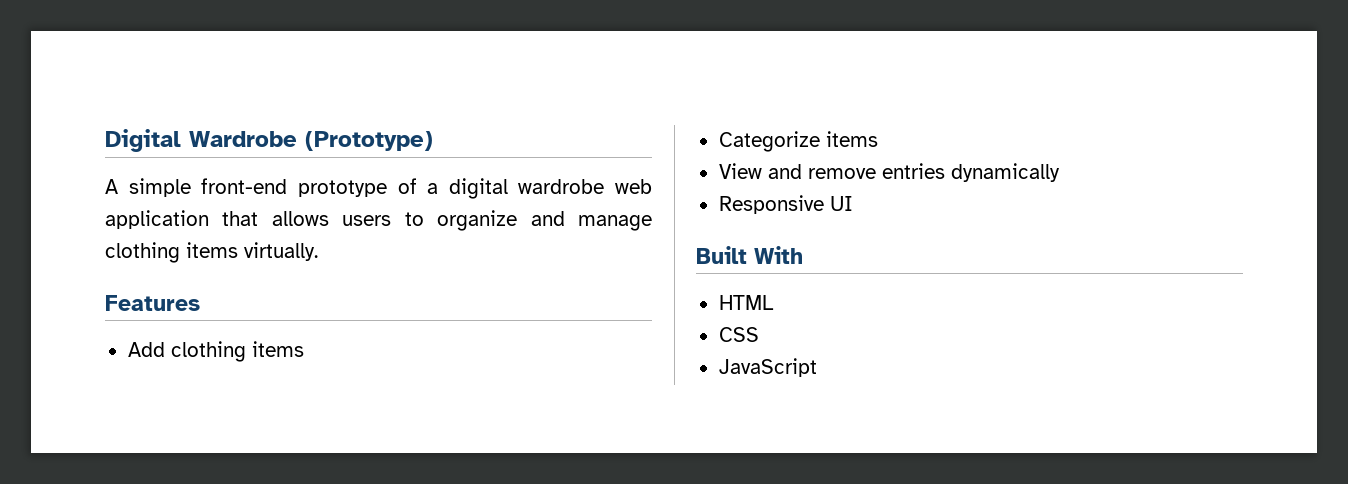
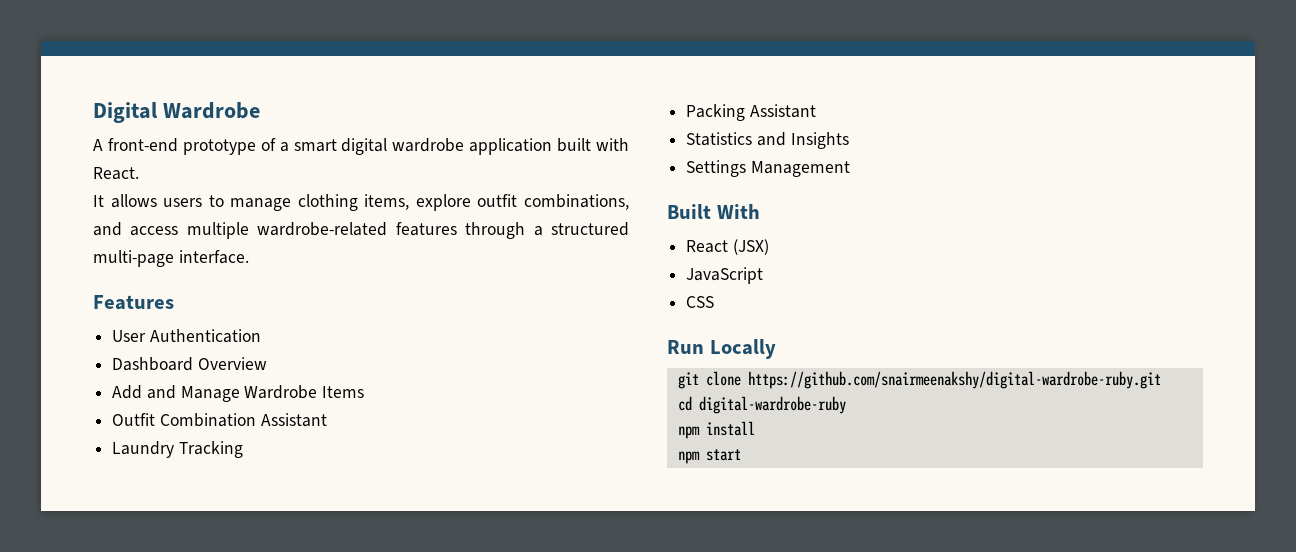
[305,131,433,151] (Prototype) -> (260, 110) none
[128,178,191,197] simple -> (103, 145) none
(439, 188) none -> [293,139,337,152] smart
[615,179,652,194] [105,210,652,231] [105,242,318,263] [105,295,200,311] [127,341,304,362] [718,131,878,152] [718,163,1060,182] [718,195,853,214] [696,246,803,264] [718,295,774,310] [718,327,759,342] [718,358,817,377] web application that allows users to organize and manage clothing items virtually. // Features // Add clothing items // Categorize items // View and remove entries dynamically // Responsive UI // Built With // HTML // CSS // JavaScript -> [469,138,629,155] [93,167,139,180] [93,194,629,211] [93,222,629,239] [93,250,249,267] [93,295,174,310] [112,329,261,343] [112,357,267,371] [112,385,365,402] [112,413,327,427] [112,441,243,458] [686,104,816,121] [686,132,849,149] [686,160,850,177] [667,204,760,219] [686,239,769,255] [686,267,764,284] [686,296,715,308] [667,339,776,359] [677,371,1161,389] [677,396,846,414] [677,421,755,439] [677,449,741,464] application built with React. // It allows users to manage clothing items, explore outfit combinations, and access multiple wardrobe-related features through a structured multi-page interface. // Features // User Authentication // Dashboard Overview // Add and Manage Wardrobe Items // Outfit Combination Assistant // Laundry Tracking // Packing Assistant // Statistics and Insights // Settings Management // Built With // React (JSX) // JavaScript // CSS // Run Locally // git clone https://github.com/snairmeenakshy/digital-wardrobe-ruby.git // cd digital-wardrobe-ruby // npm install // npm start

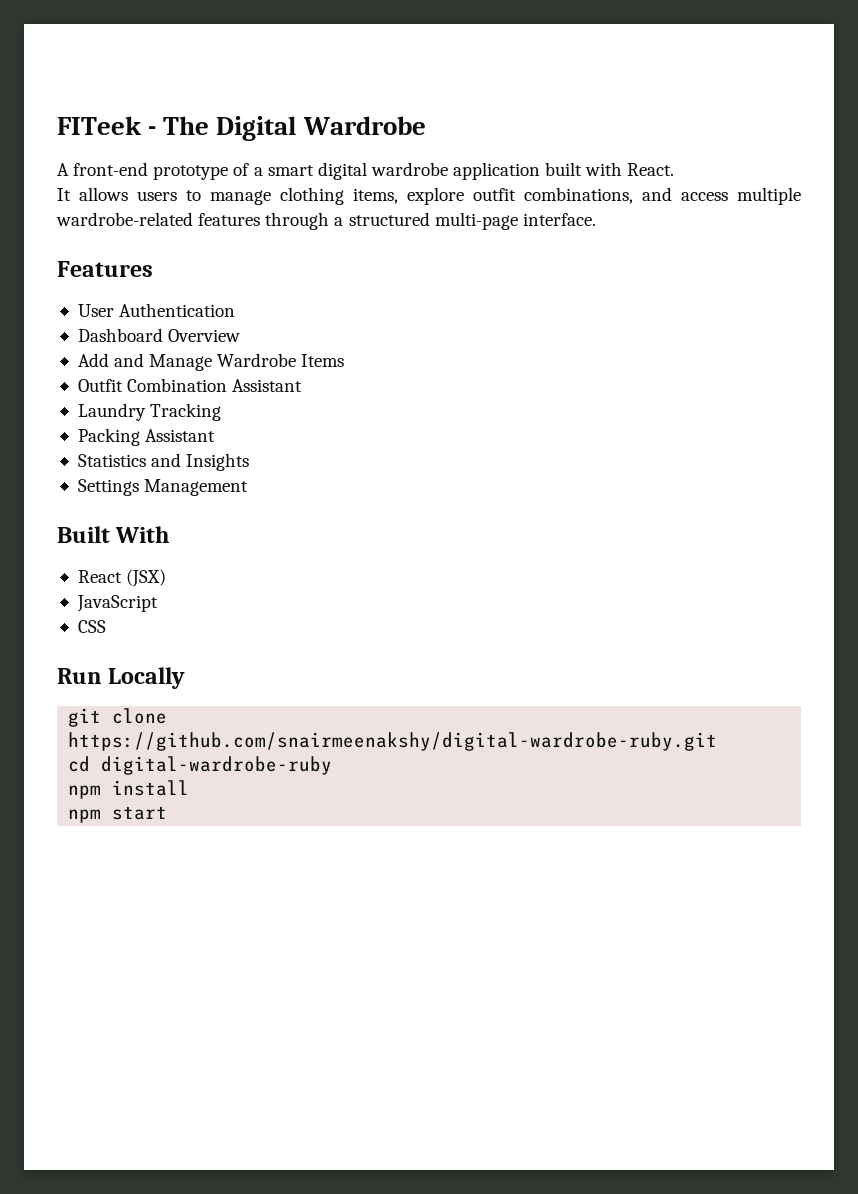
(93, 112) none -> [57,116,210,135] FITeek - The

